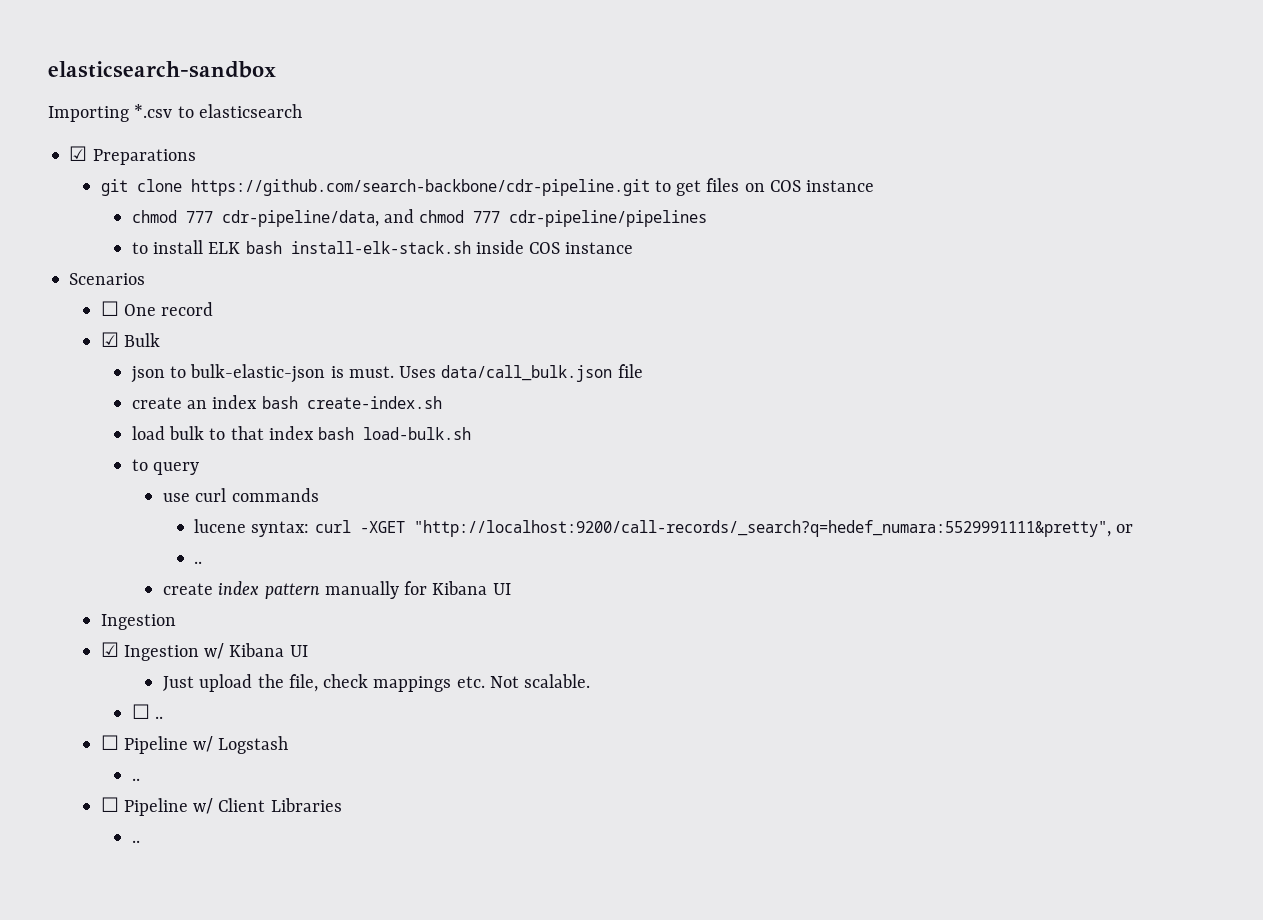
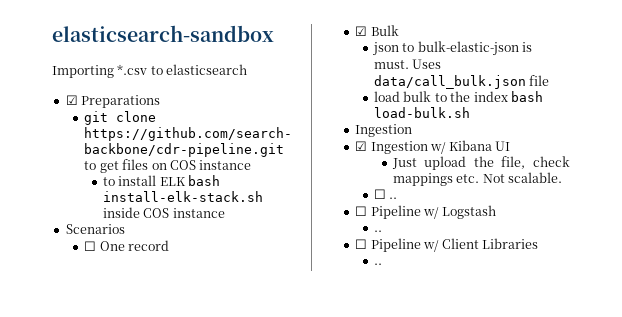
[131,209,708,227] // chmod 777 cdr-pipeline/data, and chmod 777 cdr-pipeline/pipelines -> (252, 165) none
[131,395,442,409] // create an index bash create-index.sh -> (550, 80) none
[230,426,264,440] that -> [450,91,471,102] the
[131,459,200,475] [162,488,319,502] [194,519,1133,537] [194,561,203,564] [162,581,511,599] // to query // use curl commands // lucene syntax: curl -XGET "http://localhost:9200/call-records/_search?q=hedef_numara:5529991111&pretty", or // .. // create index pattern manually for Kibana UI -> (471, 112) none

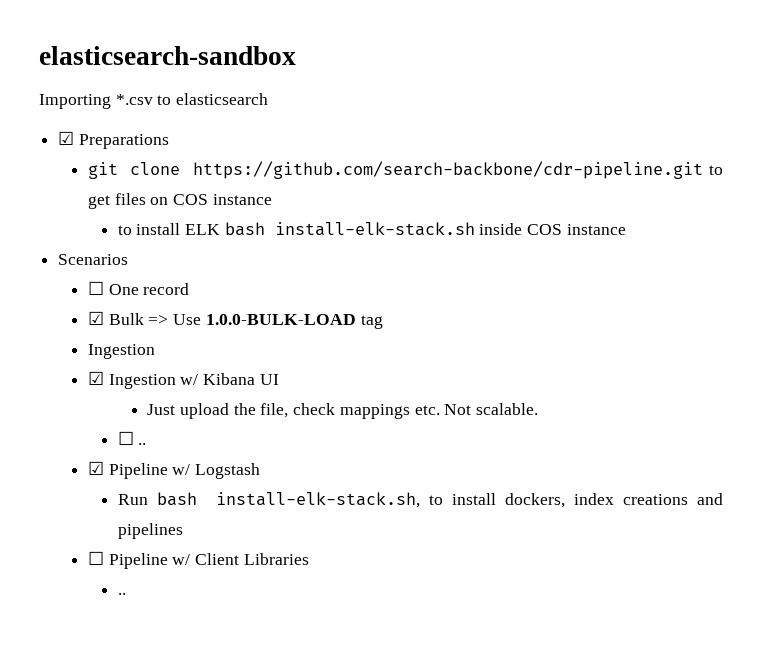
[373,41,533,56] [374,59,442,69] [374,75,550,89] [374,91,543,102] [374,107,471,118] // json to bulk-elastic-json is must. Uses data/call_bulk.json file // load bulk to the index bash load-bulk.sh -> [148,314,383,329] => Use 1.0.0-BULK-LOAD tag
[355,206,368,216] ☐ -> [87,461,104,475] ☑
[374,230,383,232] .. -> [117,492,723,508] [117,523,183,539] Run bash install-elk-stack.sh, to install dockers, index creations and pipelines

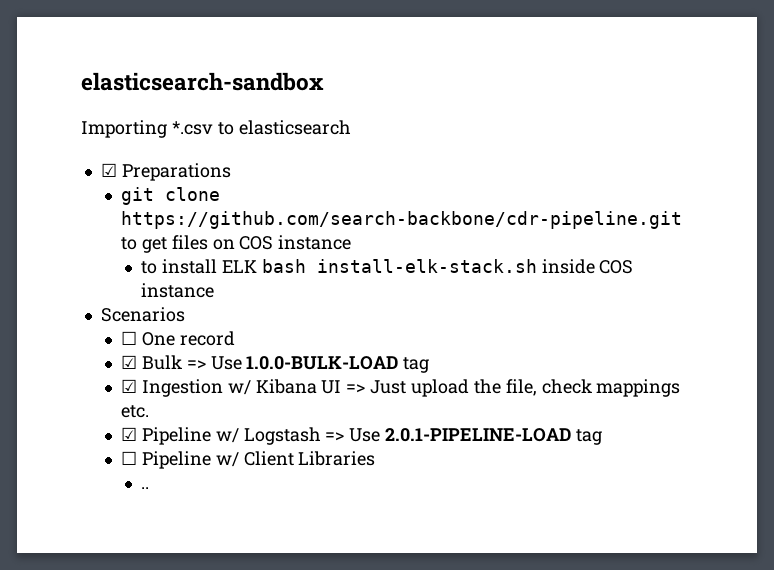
[87,344,155,359] // Ingestion -> (430, 365) none
(279, 379) // -> [346,384,366,393] =>
[444,403,539,415] [117,431,147,445] Not scalable. // ☐ .. -> (149, 411) none
[117,492,723,508] [117,523,183,539] // Run bash install-elk-stack.sh, to install dockers, index creations and pipelines -> [325,428,602,445] => Use 2.0.1-PIPELINE-LOAD tag

